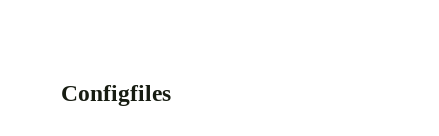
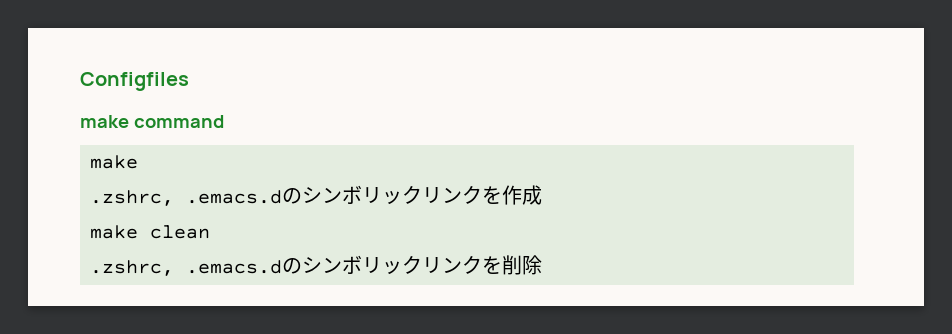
(171, 95) none -> [80,115,224,128] [89,155,138,169] [89,185,542,206] [89,225,210,239] [89,255,542,276] // make command // make // .zshrc, .emacs.dのシンボリックリンクを作成 // make clean // .zshrc, .emacs.dのシンボリックリンクを削除

